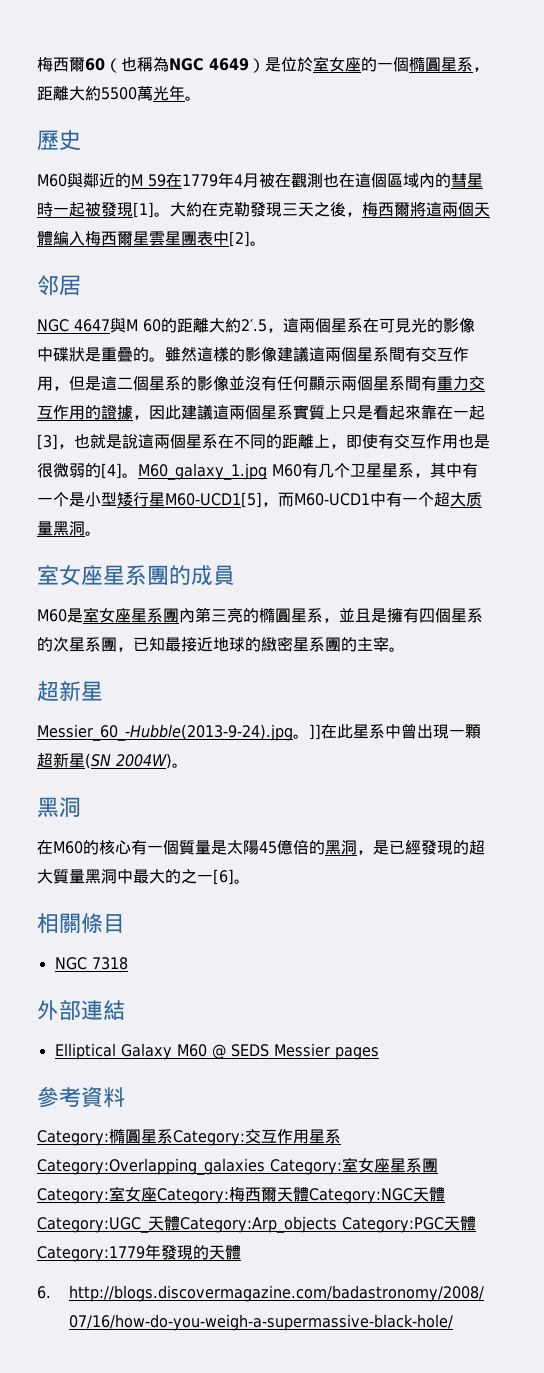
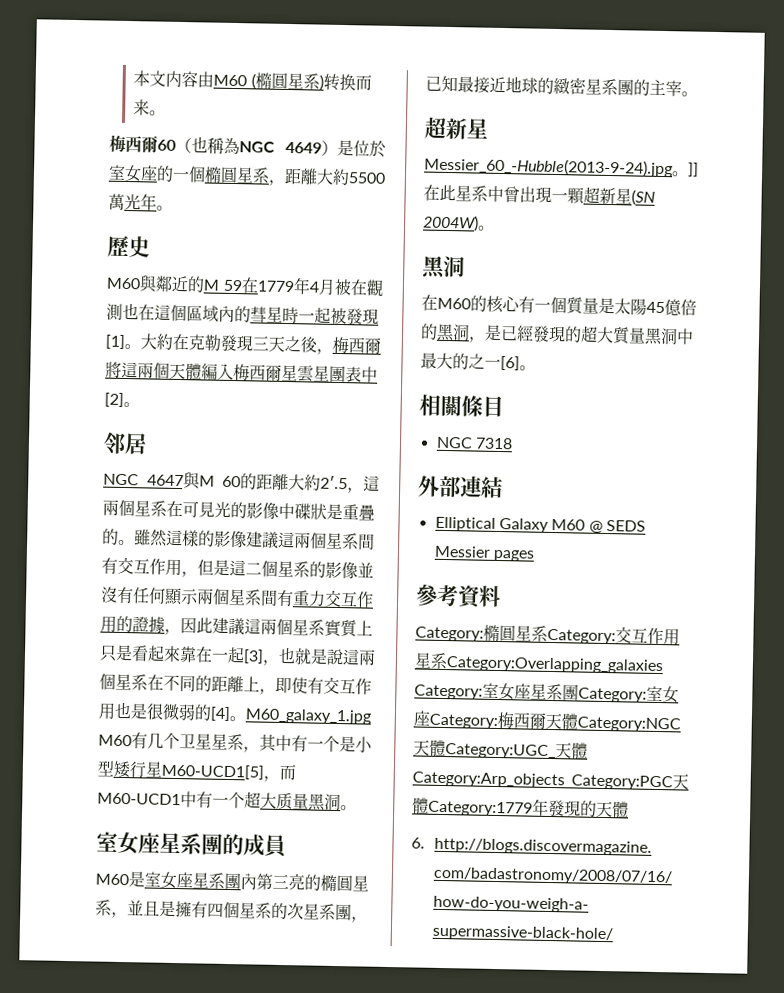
(37, 64) none -> [133,70,372,92] [133,99,167,116] 本文内容由M60 (橢圓星系)转换而来。 //

